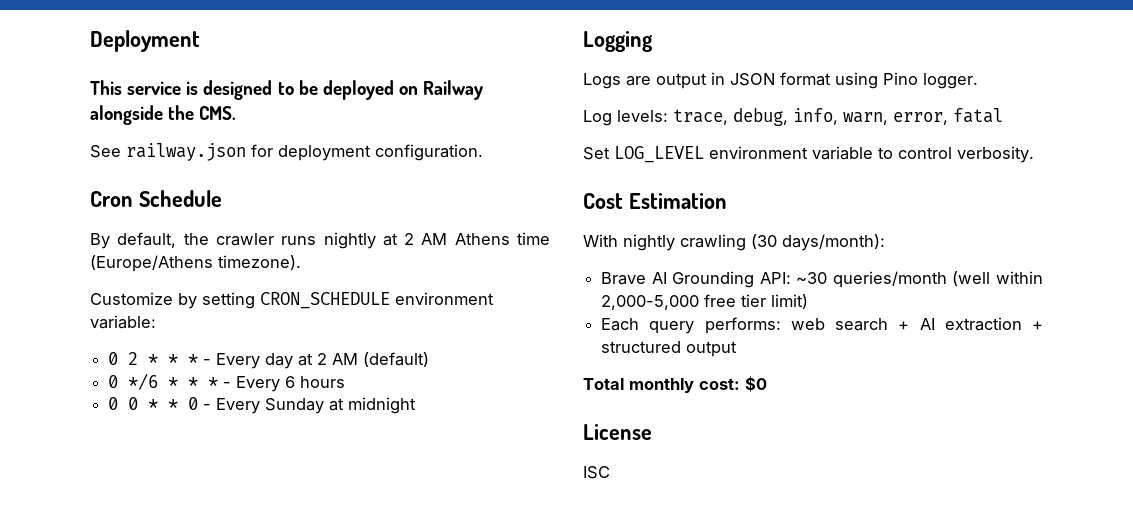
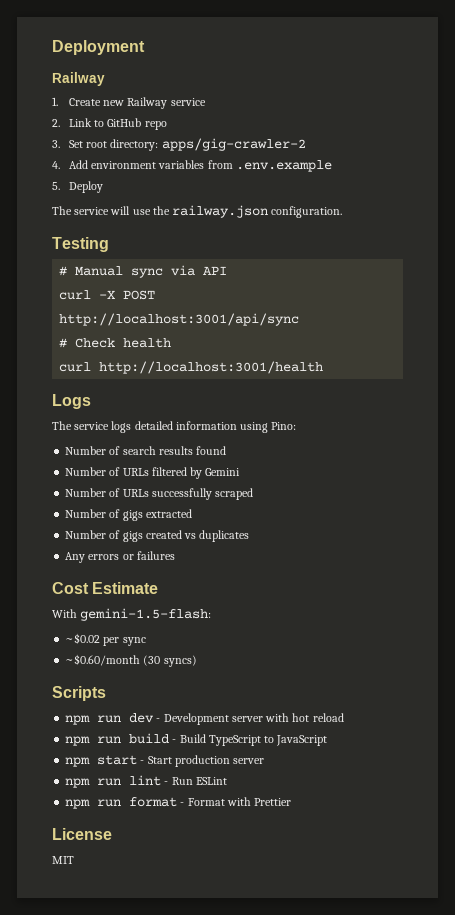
[90,80,484,100] [90,105,237,125] [90,143,483,161] [90,190,222,207] [90,232,550,249] [90,255,301,272] [90,292,494,309] [90,315,156,329] [108,352,430,369] [108,373,346,392] [108,397,417,414] [583,31,653,52] [583,72,978,89] [583,108,1003,126] [583,146,1034,163] This service is designed to be deployed on Railway alongside the CMS. // See railway.json for deployment configuration. // Cron Schedule // By default, the crawler runs nightly at 2 AM Athens time (Europe/Athens timezone). // Customize by setting CRON_SCHEDULE environment variable: // 0 2 * * * - Every day at 2 AM (default) // 0 */6 * * * - Every 6 hours // 0 0 * * 0 - Every Sunday at midnight // Logging // Logs are output in JSON format using Pino logger. // Log levels: trace, debug, info, warn, error, fatal // Set LOG_LEVEL environment variable to control verbosity. -> [52,72,105,86] [52,97,206,109] [52,118,167,130] [52,138,306,151] [52,160,332,172] [52,181,103,193] [52,205,343,218] [52,237,109,252] [59,265,228,278] [59,290,156,300] [59,313,300,326] [59,338,172,348] [59,361,324,374] [52,394,91,409] [52,421,297,433] [65,446,227,455] [65,467,241,479] [65,488,254,500] [65,509,192,521] [65,530,250,542] [65,551,175,563] Railway // 1. Create new Railway service // 2. Link to GitHub repo // 3. Set root directory: apps/gig-crawler-2 // 4. Add environment variables from .env.example // 5. Deploy // The service will use the railway.json configuration. // Testing // # Manual sync via API // curl -X POST http://localhost:3001/api/sync // # Check health // curl http://localhost:3001/health // Logs // The service logs detailed information using Pino: // Number of search results found // Number of URLs filtered by Gemini // Number of URLs successfully scraped // Number of gigs extracted // Number of gigs created vs duplicates // Any errors or failures
[628,193,727,209] Estimation -> [92,582,159,594] Estimate
[623,234,885,251] [601,271,1043,288] [601,294,809,310] [601,317,1043,334] [601,341,738,357] [583,376,767,393] nightly crawling (30 days/month): // Brave AI Grounding API: ~30 queries/month (well within 2,000-5,000 free tier limit) // Each query performs: web search + AI extraction + structured output // Total monthly cost: $0 -> [80,608,212,621] [65,633,146,646] [65,654,197,667] [52,686,106,701] [65,713,344,725] [65,733,328,746] [65,755,265,767] [65,775,227,788] [65,797,292,809] gemini-1.5-flash: // ~$0.02 per sync // ~$0.60/month (30 syncs) // Scripts // npm run dev - Development server with hot reload // npm run build - Build TypeScript to JavaScript // npm start - Start production server // npm run lint - Run ESLint // npm run format - Format with Prettier
[583,466,610,479] ISC -> [52,856,74,864] MIT

